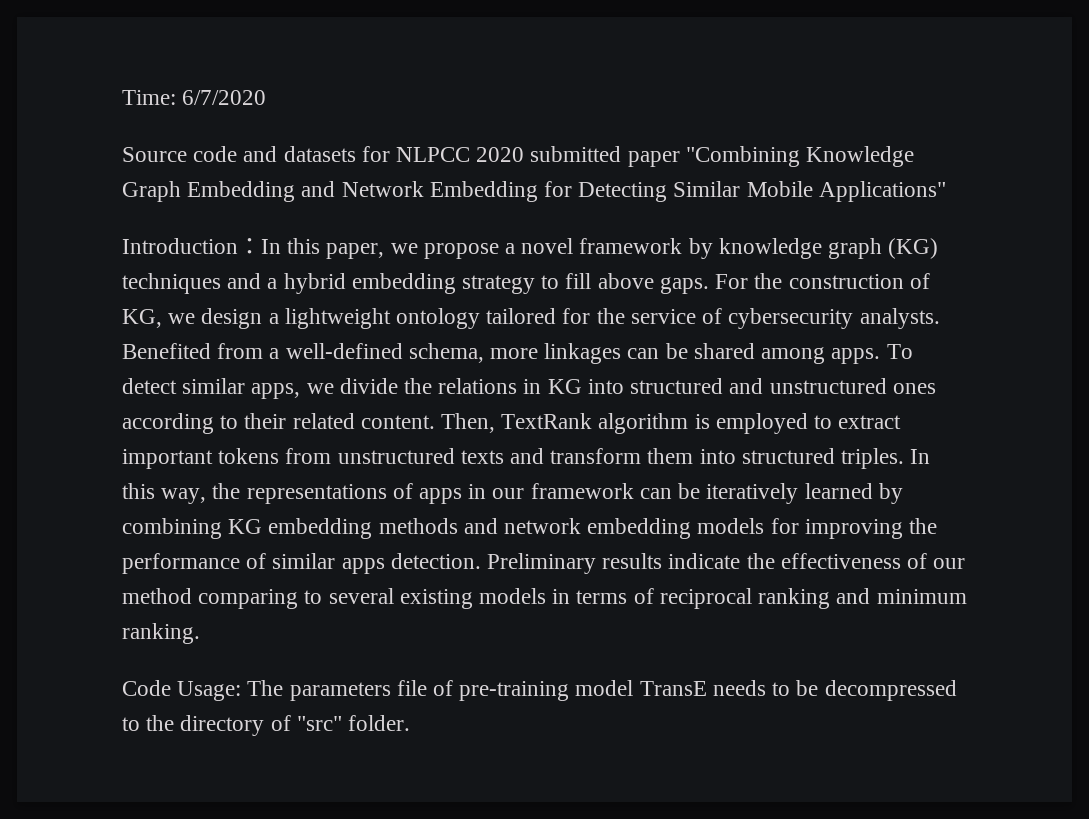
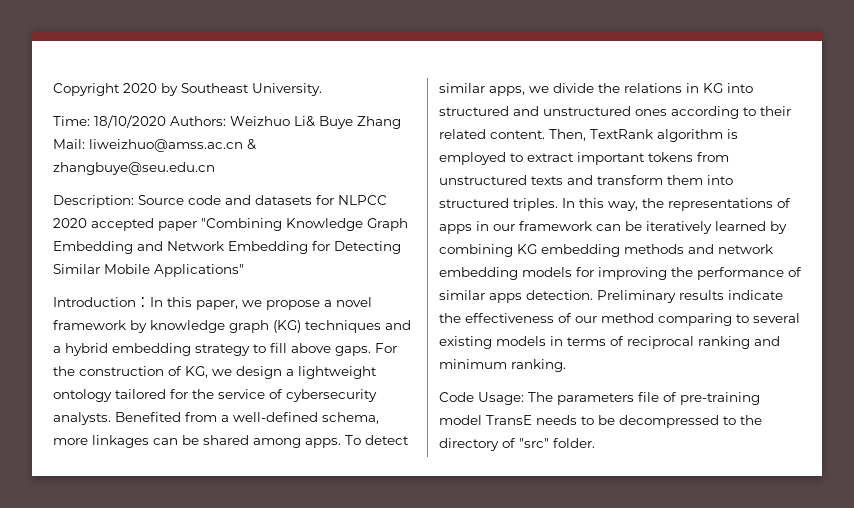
[122,90,267,105] Time: 6/7/2020 // -> [53,83,322,96] [53,115,401,129] [53,139,256,152] [53,162,215,175] [53,195,134,208] Copyright 2020 by Southeast University. // Time: 18/10/2020 Authors: Weizhuo Li& Buye Zhang Mail: liweizhuo@amss.ac.cn & zhangbuye@seu.edu.cn // Description:
[530,146,622,162] submitted -> [91,218,154,231] accepted

